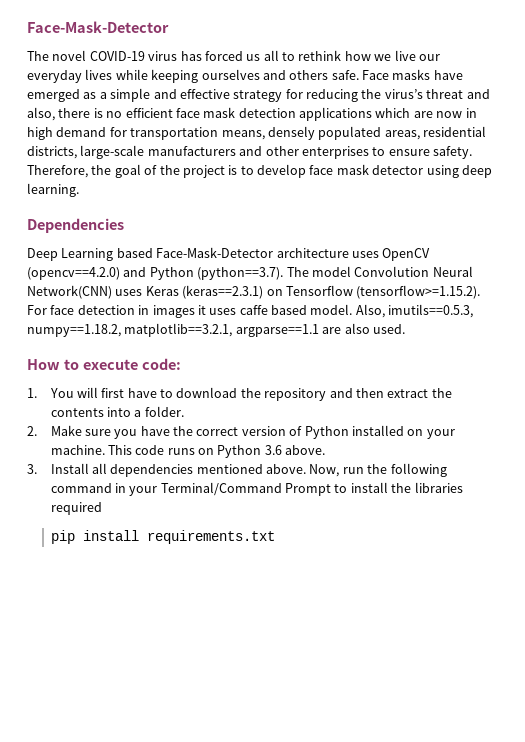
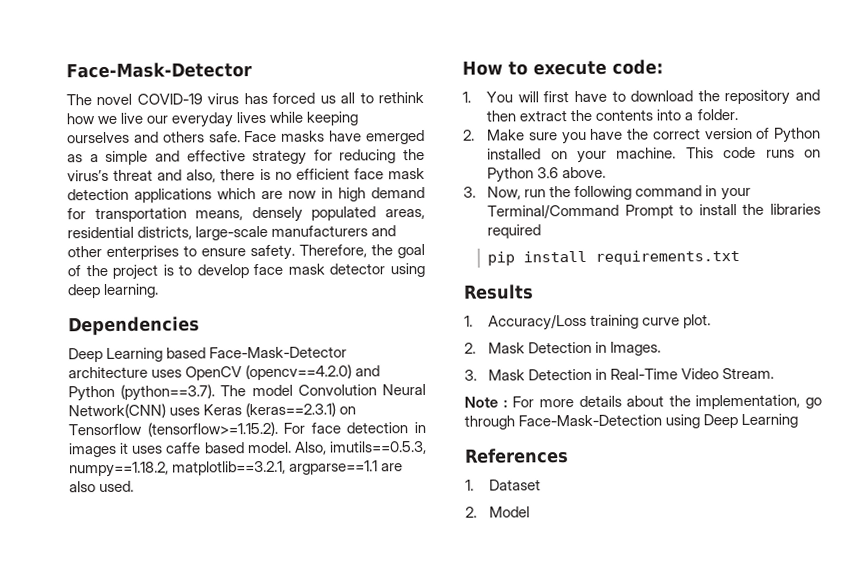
[50,463,307,477] Install all dependencies mentioned above. -> (476, 192) none
(275, 537) none -> [463,284,534,300] [464,313,712,331] [464,341,662,356] [464,367,775,381] [464,394,822,410] [464,413,799,430] [465,448,569,464] [465,479,542,491] [465,506,531,518] // Results // 1. Accuracy/Loss training curve plot. // 2. Mask Detection in Images. // 3. Mask Detection in Real-Time Video Stream. // Note : For more details about the implementation, go through Face-Mask-Detection using Deep Learning // References // 1. Dataset // 2. Model

